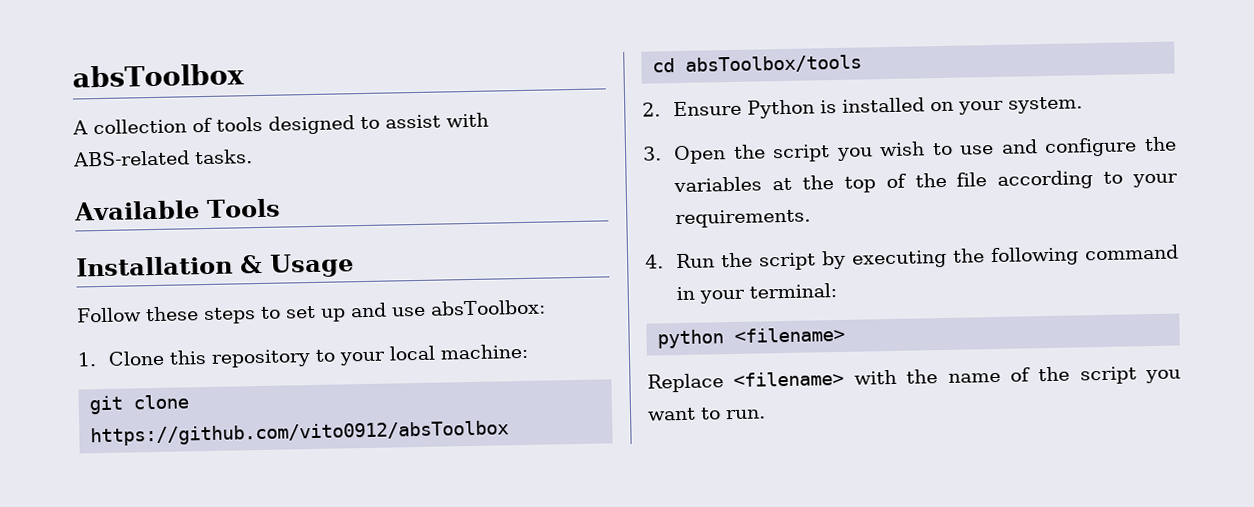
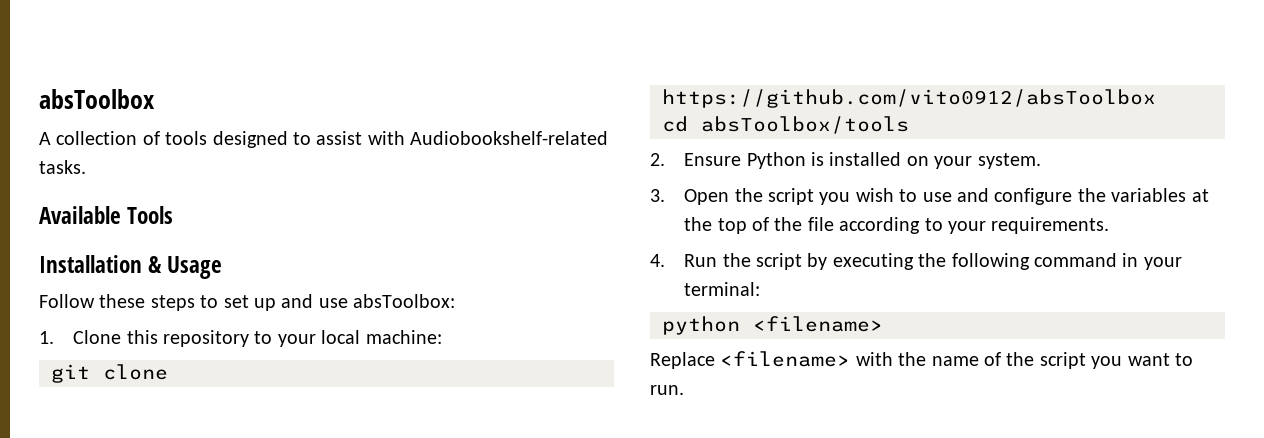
[72,150,190,167] ABS-related -> [410,131,609,145] Audiobookshelf-related

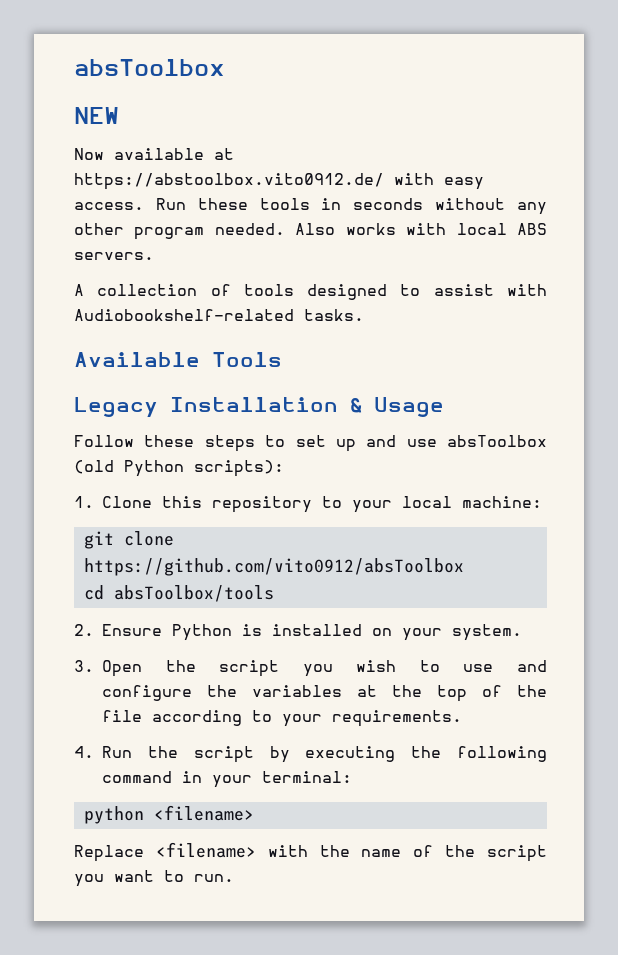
[39,89,155,109] absToolbox -> [74,59,224,76] [74,107,119,124] [74,148,234,160] [74,173,484,190] [74,198,547,215] [74,223,547,240] [74,252,154,260] absToolbox // NEW // Now available at https://abstoolbox.vito0912.de/ with easy access. Run these tools in seconds without any other program needed. Also works with local ABS servers.
(174, 215) none -> [74,397,158,418] Legacy
[353,294,456,308] absToolbox: -> [447,435,547,447] [74,460,284,477] absToolbox (old Python scripts):

